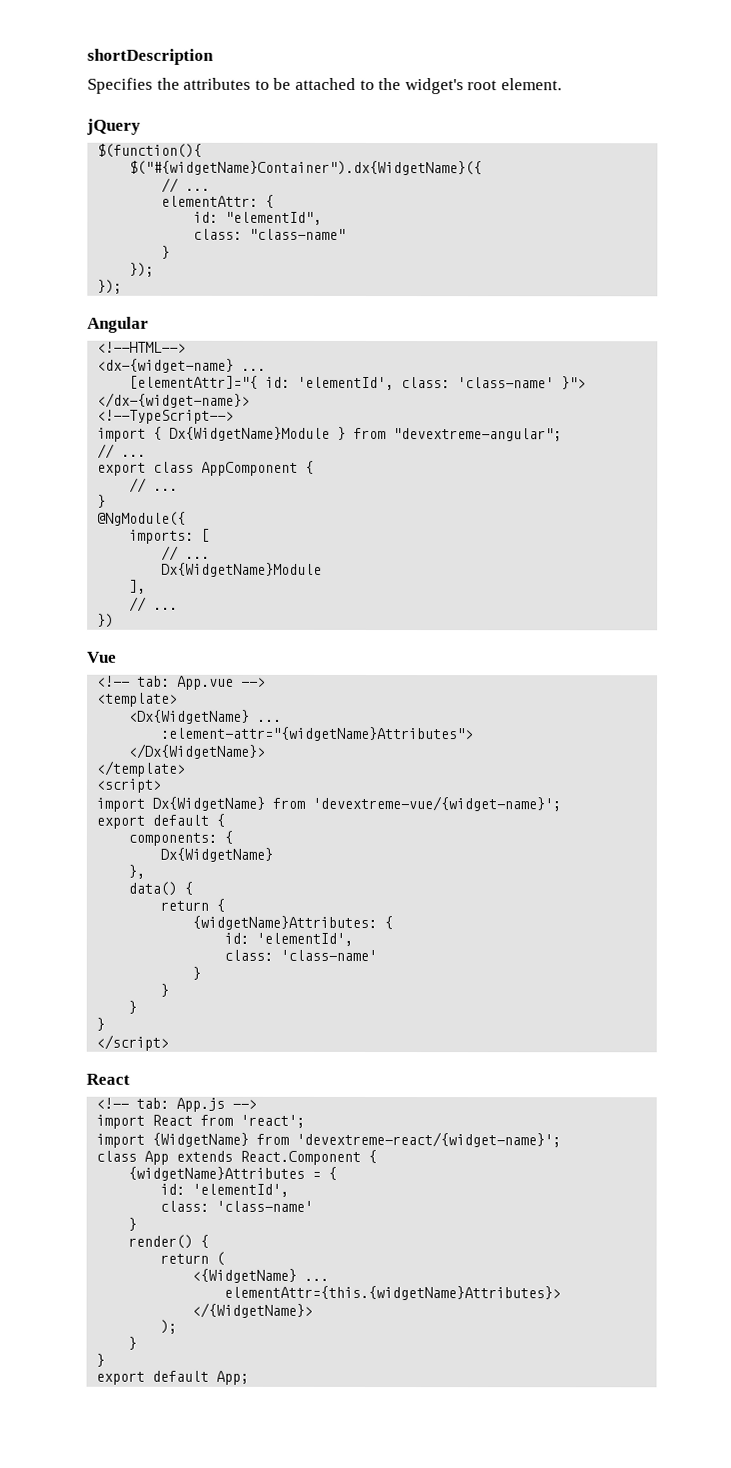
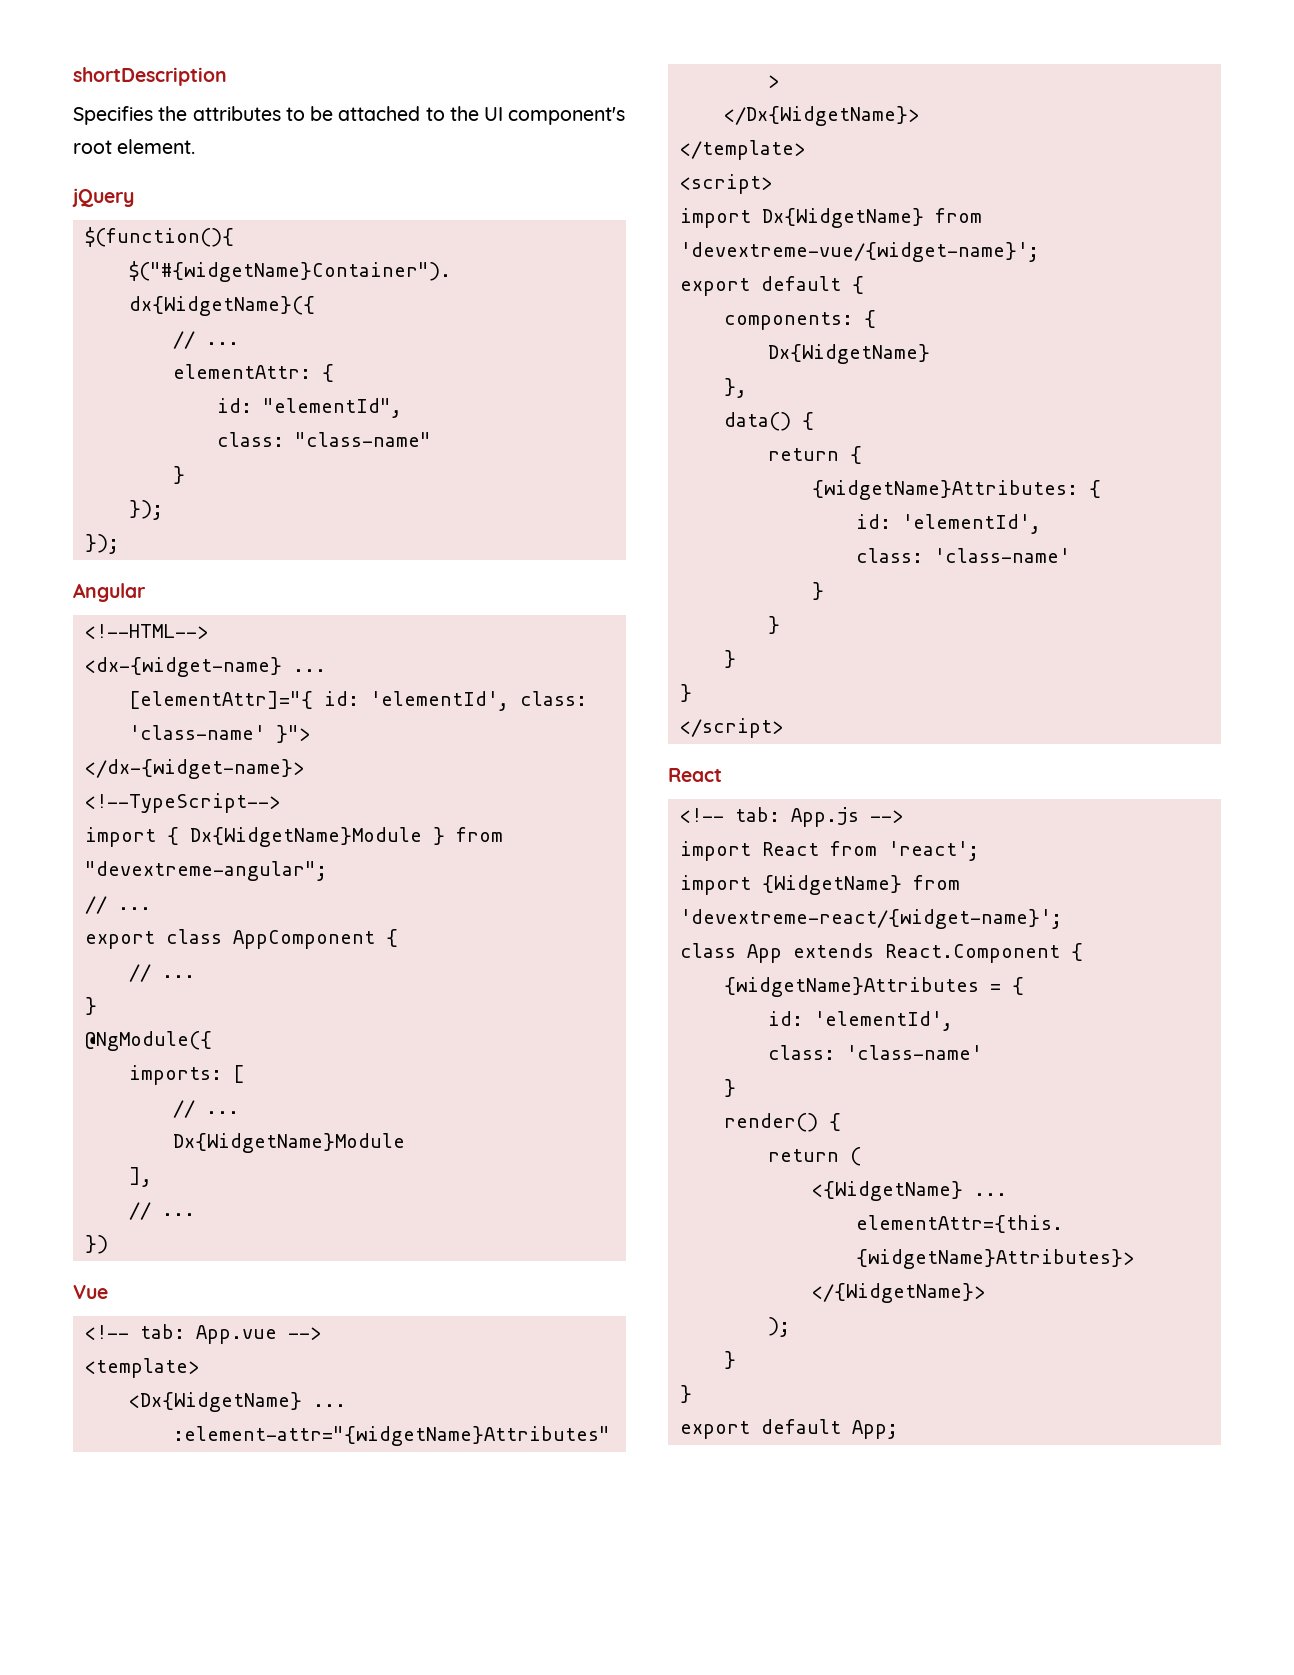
[404,78,464,95] widget's -> [484,107,626,125] UI component's

